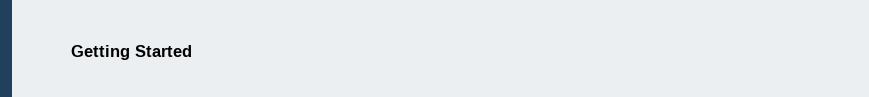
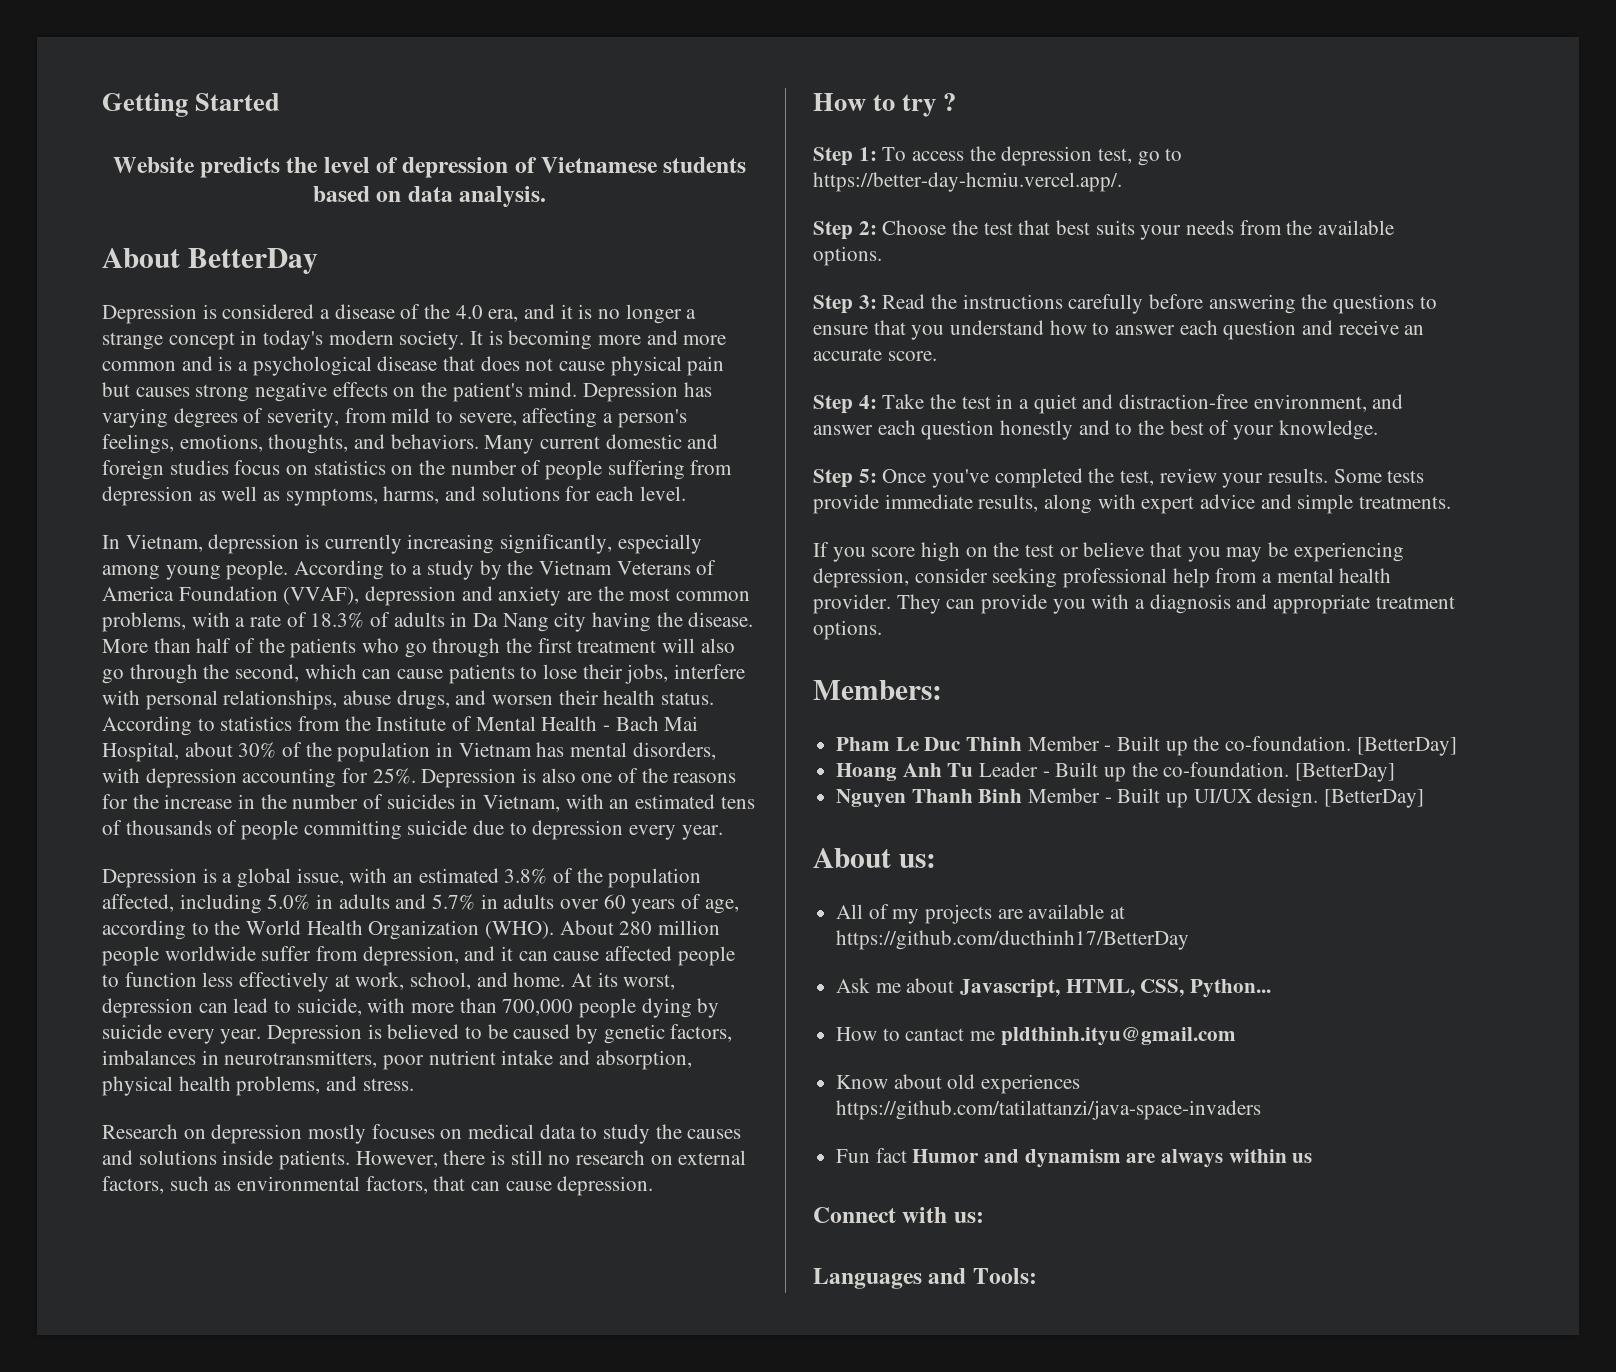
(192, 51) none -> [112,157,747,178] [312,186,547,207] [102,248,318,274] [102,304,697,324] [102,330,727,350] [102,356,725,376] [102,382,712,402] [102,408,687,428] [102,434,719,454] [102,460,733,480] [102,486,686,506] [102,534,702,554] [102,560,717,580] [102,586,751,606] [102,612,754,632] [102,638,735,658] [102,664,746,684] [102,690,715,710] [102,716,699,736] [102,742,716,762] [102,768,737,788] [102,794,755,812] [102,820,723,840] [102,868,702,888] [102,894,739,914] [102,920,721,940] [102,946,735,966] [102,972,676,992] [102,998,720,1018] [102,1024,733,1044] [102,1050,692,1070] [102,1076,414,1096] [102,1124,742,1144] [102,1150,747,1170] [102,1176,654,1196] [813,93,957,117] [813,146,1183,166] [813,172,1122,192] [813,220,1395,240] [813,246,882,266] [813,294,1437,314] [813,320,1425,340] [813,348,937,361] [813,394,1404,414] [813,420,1378,440] [813,468,1425,488] [813,494,1452,514] [813,542,1404,562] [813,568,1392,588] [813,594,1455,614] [813,620,882,640] [813,680,942,700] [836,736,1457,756] [836,762,1396,782] [836,788,1425,808] [813,848,936,868] [836,904,1126,924] [836,930,1190,950] [836,978,1272,998] [836,1027,1236,1046] [836,1074,1081,1094] [836,1100,1262,1120] [836,1148,1313,1168] [813,1207,984,1223] [813,1268,1037,1289] // Website predicts the level of depression of Vietnamese students based on data analysis. // About BetterDay // Depression is considered a disease of the 4.0 era, and it is no longer a strange concept in today's modern society. It is becoming more and more common and is a psychological disease that does not cause physical pain but causes strong negative effects on the patient's mind. Depression has varying degrees of severity, from mild to severe, affecting a person's feelings, emotions, thoughts, and behaviors. Many current domestic and foreign studies focus on statistics on the number of people suffering from depression as well as symptoms, harms, and solutions for each level. // In Vietnam, depression is currently increasing significantly, especially among young people. According to a study by the Vietnam Veterans of America Foundation (VVAF), depression and anxiety are the most common problems, with a rate of 18.3% of adults in Da Nang city having the disease. More than half of the patients who go through the first treatment will also go through the second, which can cause patients to lose their jobs, interfere with personal relationships, abuse drugs, and worsen their health status. According to statistics from the Institute of Mental Health - Bach Mai Hospital, about 30% of the population in Vietnam has mental disorders, with depression accounting for 25%. Depression is also one of the reasons for the increase in the number of suicides in Vietnam, with an estimated tens of thousands of people committing suicide due to depression every year. // Depression is a global issue, with an estimated 3.8% of the population affected, including 5.0% in adults and 5.7% in adults over 60 years of age, according to the World Health Organization (WHO). About 280 million people worldwide suffer from depression, and it can cause affected people to function less effectively at work, school, and home. At its worst, depression can lead to suicide, with more than 700,000 people dying by suicide every year. Depression is believed to be caused by genetic factors, imbalances in neurotransmitters, poor nutrient intake and absorption, physical health problems, and stress. // Research on depression mostly focuses on medical data to study the causes and solutions inside patients. However, there is still no research on external factors, such as environmental factors, that can cause depression. // How to try ? // Step 1: To access the depression test, go to https://better-day-hcmiu.vercel.app/. // Step 2: Choose the test that best suits your needs from the available options. // Step 3: Read the instructions carefully before answering the questions to ensure that you understand how to answer each question and receive an accurate score. // Step 4: Take the test in a quiet and distraction-free environment, and answer each question honestly and to the best of your knowledge. // Step 5: Once you've completed the test, review your results. Some tests provide immediate results, along with expert advice and simple treatments. // If you score high on the test or believe that you may be experiencing depression, consider seeking professional help from a mental health provider. They can provide you with a diagnosis and appropriate treatment options. // Members: // Pham Le Duc Thinh Member - Built up the co-foundation. [BetterDay] // Hoang Anh Tu Leader - Built up the co-foundation. [BetterDay] // Nguyen Thanh Binh Member - Built up UI/UX design. [BetterDay] // About us: // All of my projects are available at https://github.com/ducthinh17/BetterDay // Ask me about Javascript, HTML, CSS, Python... // How to cantact me pldthinh.ityu@gmail.com // Know about old experiences https://github.com/tatilattanzi/java-space-invaders // Fun fact Humor and dynamism are always within us // Connect with us: // Languages and Tools:

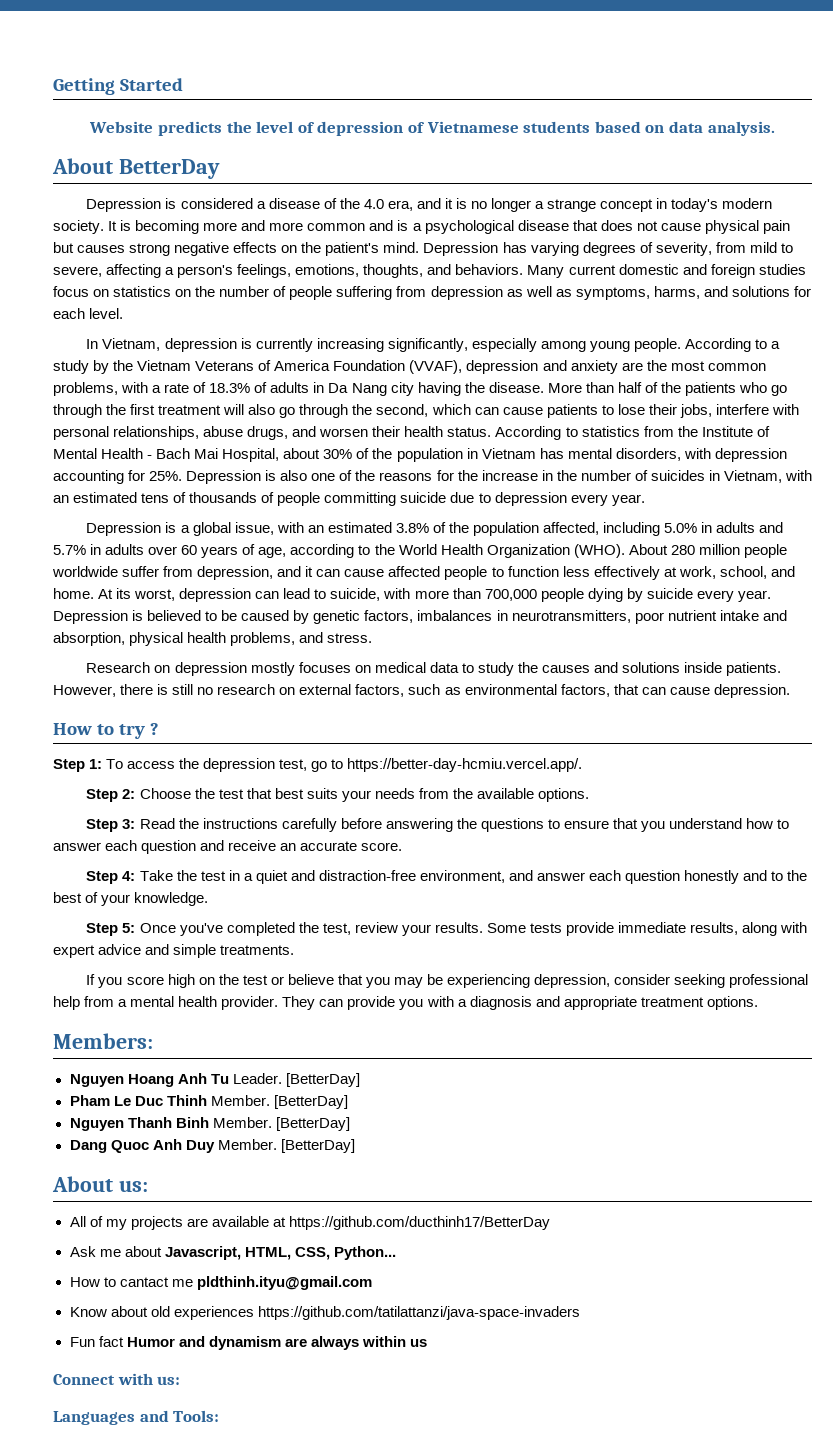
[836,736,1457,756] [836,762,1396,782] [836,788,1319,808] Pham Le Duc Thinh Member - Built up the co-foundation. [BetterDay] // Hoang Anh Tu Leader - Built up the co-foundation. [BetterDay] // Nguyen Thanh Binh Member - Built up UI/UX design. -> [69,1073,360,1087] [69,1095,348,1109] [69,1117,350,1131] [69,1139,277,1153] Nguyen Hoang Anh Tu Leader. [BetterDay] // Pham Le Duc Thinh Member. [BetterDay] // Nguyen Thanh Binh Member. [BetterDay] // Dang Quoc Anh Duy Member.

